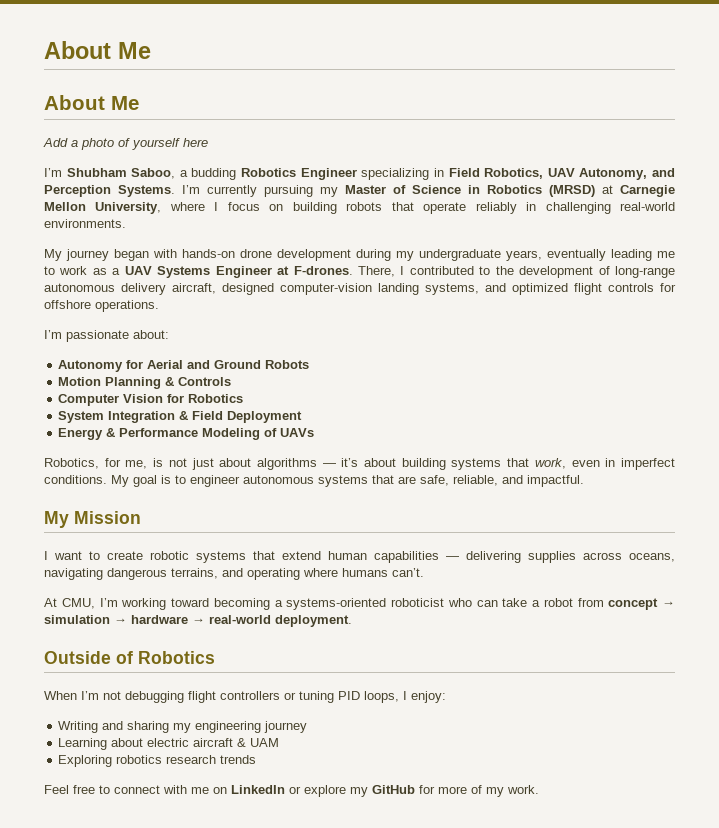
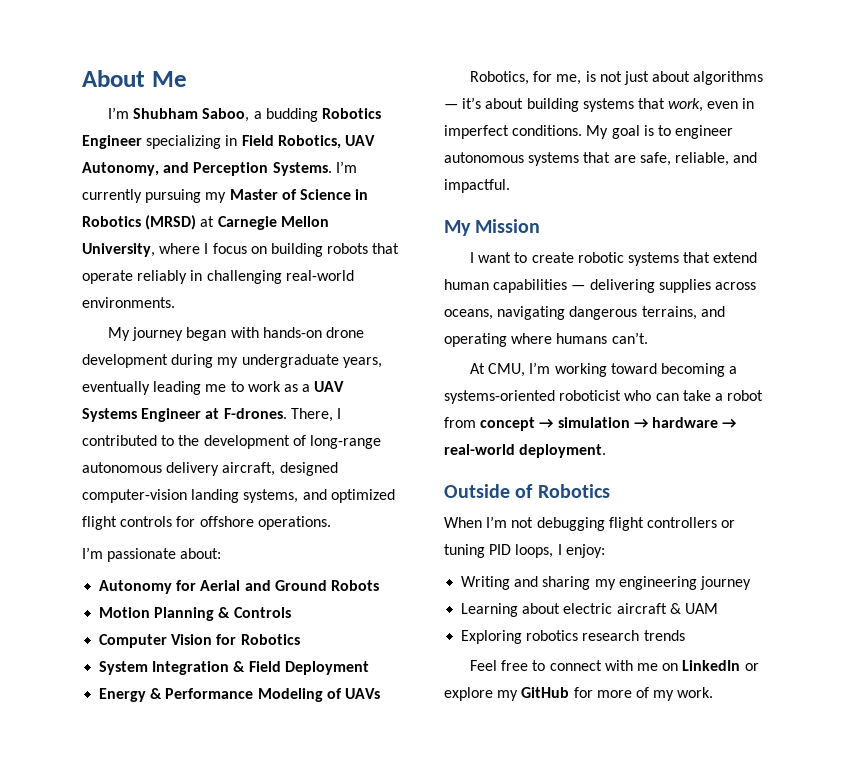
[44,41,151,59] [44,95,139,110] [43,138,208,150] About Me // About Me // Add a photo of yourself here -> [82,70,187,87] About Me

